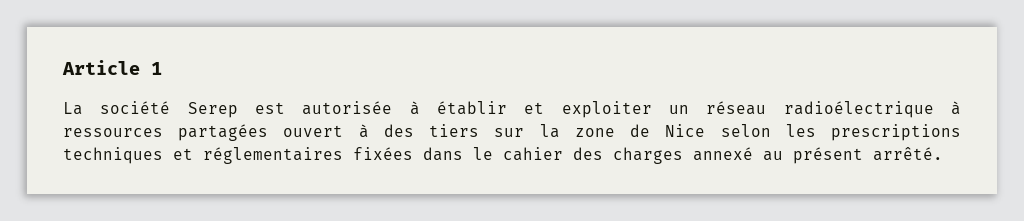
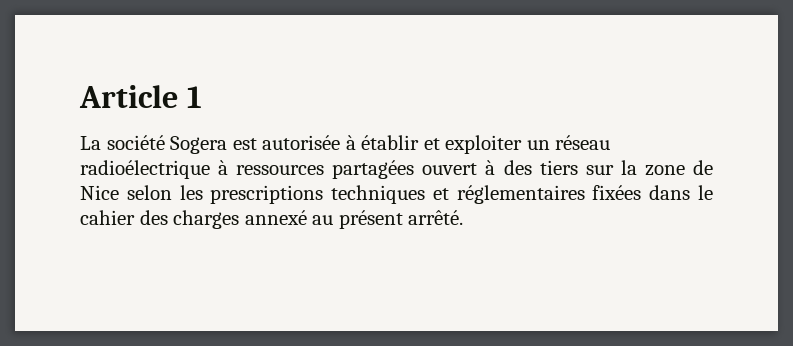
[187,102,238,118] Serep -> [170,136,228,154] Sogera

